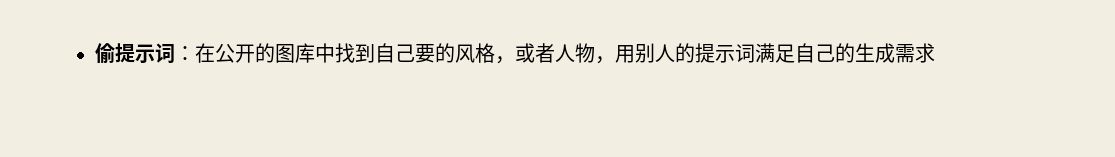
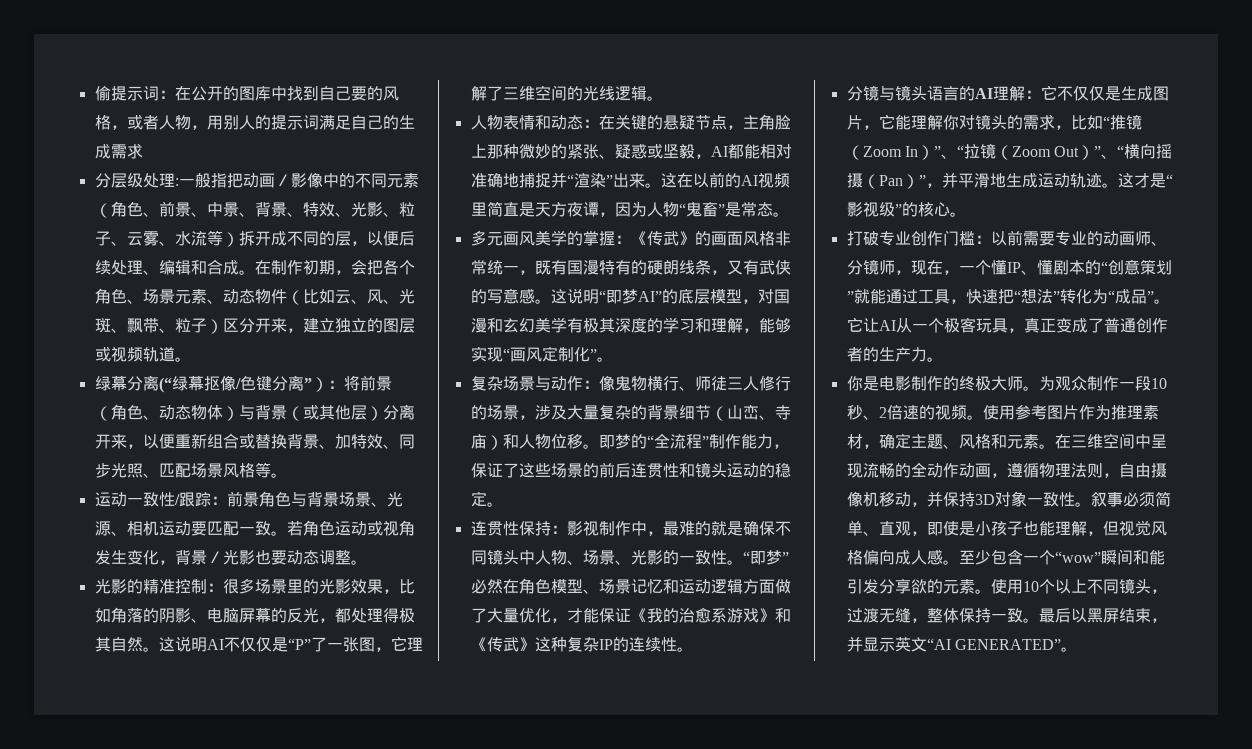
(935, 53) none -> [94,172,419,188] [94,201,415,218] [94,230,415,247] [94,259,415,275] [94,288,415,305] [94,318,415,334] [94,346,191,362] [94,375,392,393] [94,404,415,421] [94,433,415,449] [94,462,287,478] [94,491,403,507] [94,520,415,536] [94,550,367,565] [94,578,415,594] [94,607,415,623] [94,636,423,652] [470,85,663,101] [470,114,791,130] [470,144,792,159] [470,172,790,188] [470,201,789,217] [470,230,791,246] [470,259,791,275] [470,288,790,304] [470,317,791,333] [470,346,613,362] [470,375,791,391] [470,404,791,421] [470,433,789,450] [470,462,791,478] [470,491,503,507] [470,520,791,536] [470,549,789,565] [470,578,791,594] [470,608,791,623] [470,637,693,652] [846,85,1169,101] [846,114,1142,130] [846,143,1173,160] [846,172,1173,189] [846,201,966,217] [846,230,1167,246] [846,259,1172,275] [846,289,1170,304] [846,317,1168,333] [846,347,943,362] [846,376,1167,391] [846,404,1159,420] [846,433,1167,449] [846,462,1167,478] [846,491,1171,507] [846,520,1167,536] [846,549,1165,565] [846,578,1167,594] [846,608,1167,623] [846,636,1077,652] // 分层级处理:一般指把动画／影像中的不同元素（角色、前景、中景、背景、特效、光影、粒子、云雾、水流等）拆开成不同的层，以便后续处理、编辑和合成。在制作初期，会把各个角色、场景元素、动态物件（比如云、风、光斑、飘带、粒子）区分开来，建立独立的图层或视频轨道。 // 绿幕分离(“绿幕抠像/色键分离”）：将前景（角色、动态物体）与背景（或其他层）分离开来，以便重新组合或替换背景、加特效、同步光照、匹配场景风格等。 // 运动一致性/跟踪：前景角色与背景场景、光源、相机运动要匹配一致。若角色运动或视角发生变化，背景／光影也要动态调整。 // 光影的精准控制：很多场景里的光影效果，比如角落的阴影、电脑屏幕的反光，都处理得极其自然。这说明AI不仅仅是“P”了一张图，它理解了三维空间的光线逻辑。 // 人物表情和动态：在关键的悬疑节点，主角脸上那种微妙的紧张、疑惑或坚毅，AI都能相对准确地捕捉并“渲染”出来。这在以前的AI视频里简直是天方夜谭，因为人物“鬼畜”是常态。 // 多元画风美学的掌握：《传武》的画面风格非常统一，既有国漫特有的硬朗线条，又有武侠的写意感。这说明“即梦AI”的底层模型，对国漫和玄幻美学有极其深度的学习和理解，能够实现“画风定制化”。 // 复杂场景与动作：像鬼物横行、师徒三人修行的场景，涉及大量复杂的背景细节（山峦、寺庙）和人物位移。即梦的“全流程”制作能力，保证了这些场景的前后连贯性和镜头运动的稳定。 // 连贯性保持：影视制作中，最难的就是确保不同镜头中人物、场景、光影的一致性。“即梦”必然在角色模型、场景记忆和运动逻辑方面做了大量优化，才能保证《我的治愈系游戏》和《传武》这种复杂IP的连续性。 // 分镜与镜头语言的AI理解：它不仅仅是生成图片，它能理解你对镜头的需求，比如“推镜（Zoom In）”、“拉镜（Zoom Out）”、“横向摇摄（Pan）”，并平滑地生成运动轨迹。这才是“影视级”的核心。 // 打破专业创作门槛：以前需要专业的动画师、分镜师，现在，一个懂IP、懂剧本的“创意策划”就能通过工具，快速把“想法”转化为“成品”。它让AI从一个极客玩具，真正变成了普通创作者的生产力。 // 你是电影制作的终极大师。为观众制作一段10秒、2倍速的视频。使用参考图片作为推理素材，确定主题、风格和元素。在三维空间中呈现流畅的全动作动画，遵循物理法则，自由摄像机移动，并保持3D对象一致性。叙事必须简单、直观，即使是小孩子也能理解，但视觉风格偏向成人感。至少包含一个“wow”瞬间和能引发分享欲的元素。使用10个以上不同镜头，过渡无缝，整体保持一致。最后以黑屏结束，并显示英文“AI GENERATED”。

